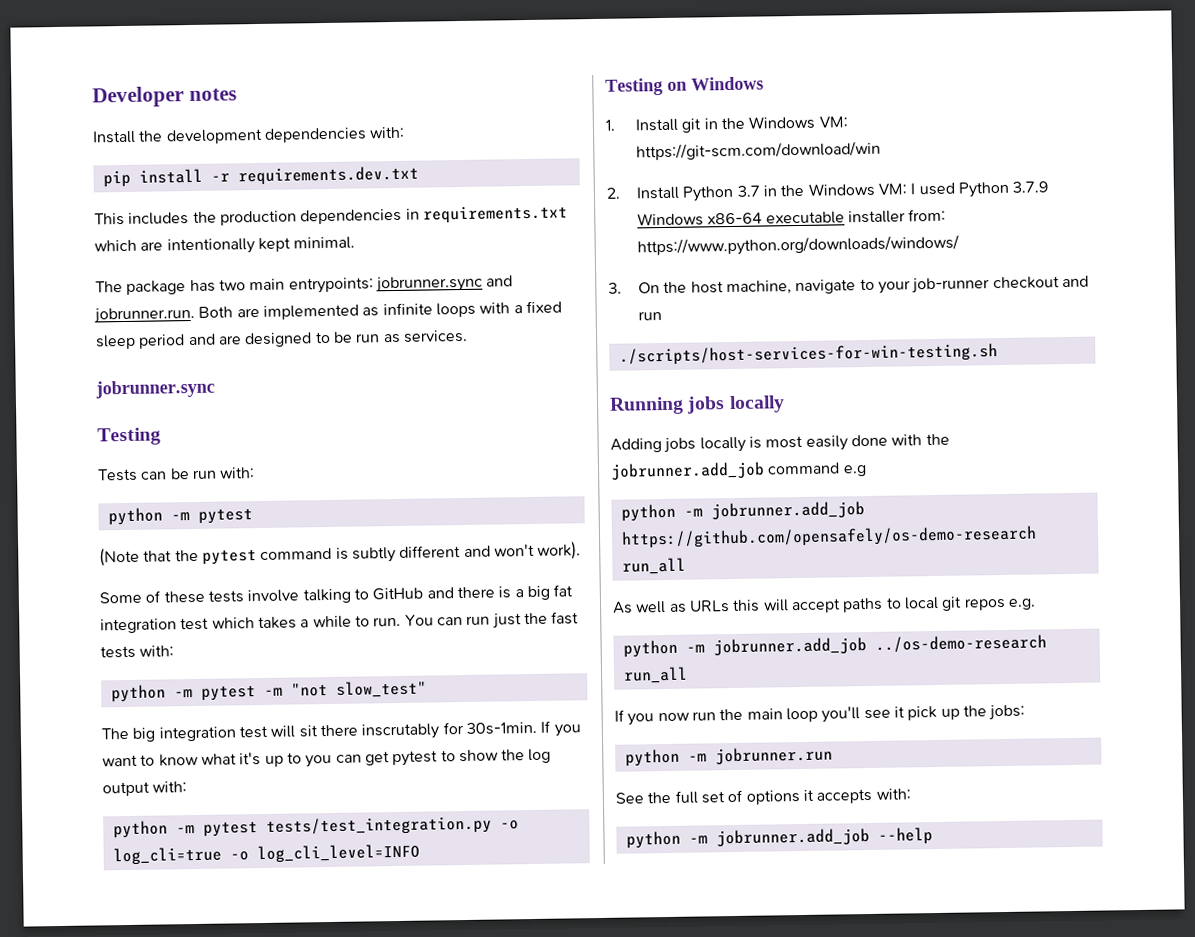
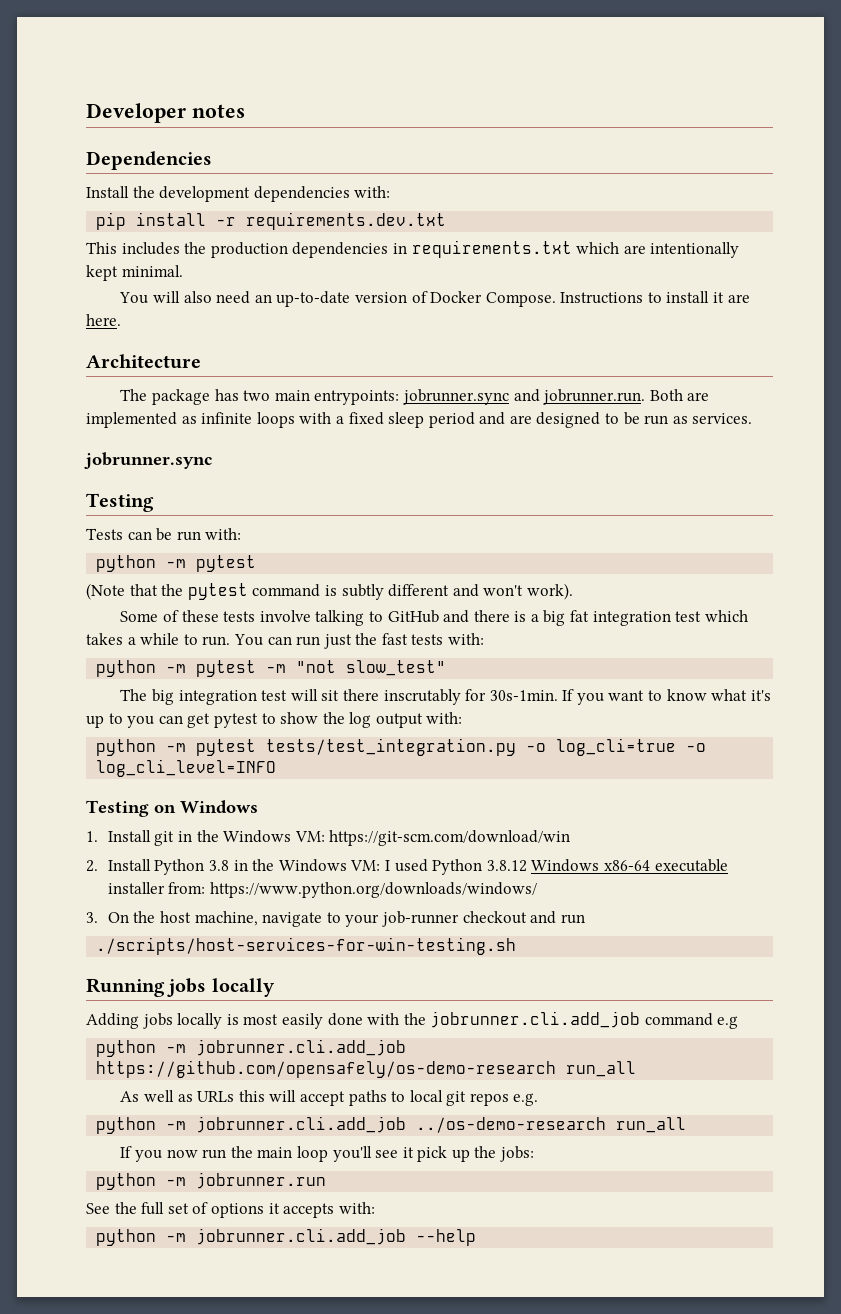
(237, 95) none -> [86,151,212,170] // Dependencies
(356, 243) none -> [119,291,750,307] [86,314,121,326] [86,354,201,369] // You will also need an up-to-date version of Docker Compose. Instructions to install it are here. // Architecture
[736,185,760,197] 3.7 -> [209,860,230,871] 3.8
[1012,181,1049,193] 3.7.9 -> [486,860,527,872] 3.8.12
[610,461,765,480] jobrunner.add_job -> [430,1011,641,1028] jobrunner.cli.add_job
[710,501,865,520] jobrunner.add_job -> [196,1039,407,1056] jobrunner.cli.add_job
[712,637,867,656] jobrunner.add_job -> [196,1116,407,1133] jobrunner.cli.add_job
[715,828,870,847] jobrunner.add_job -> [196,1228,407,1245] jobrunner.cli.add_job

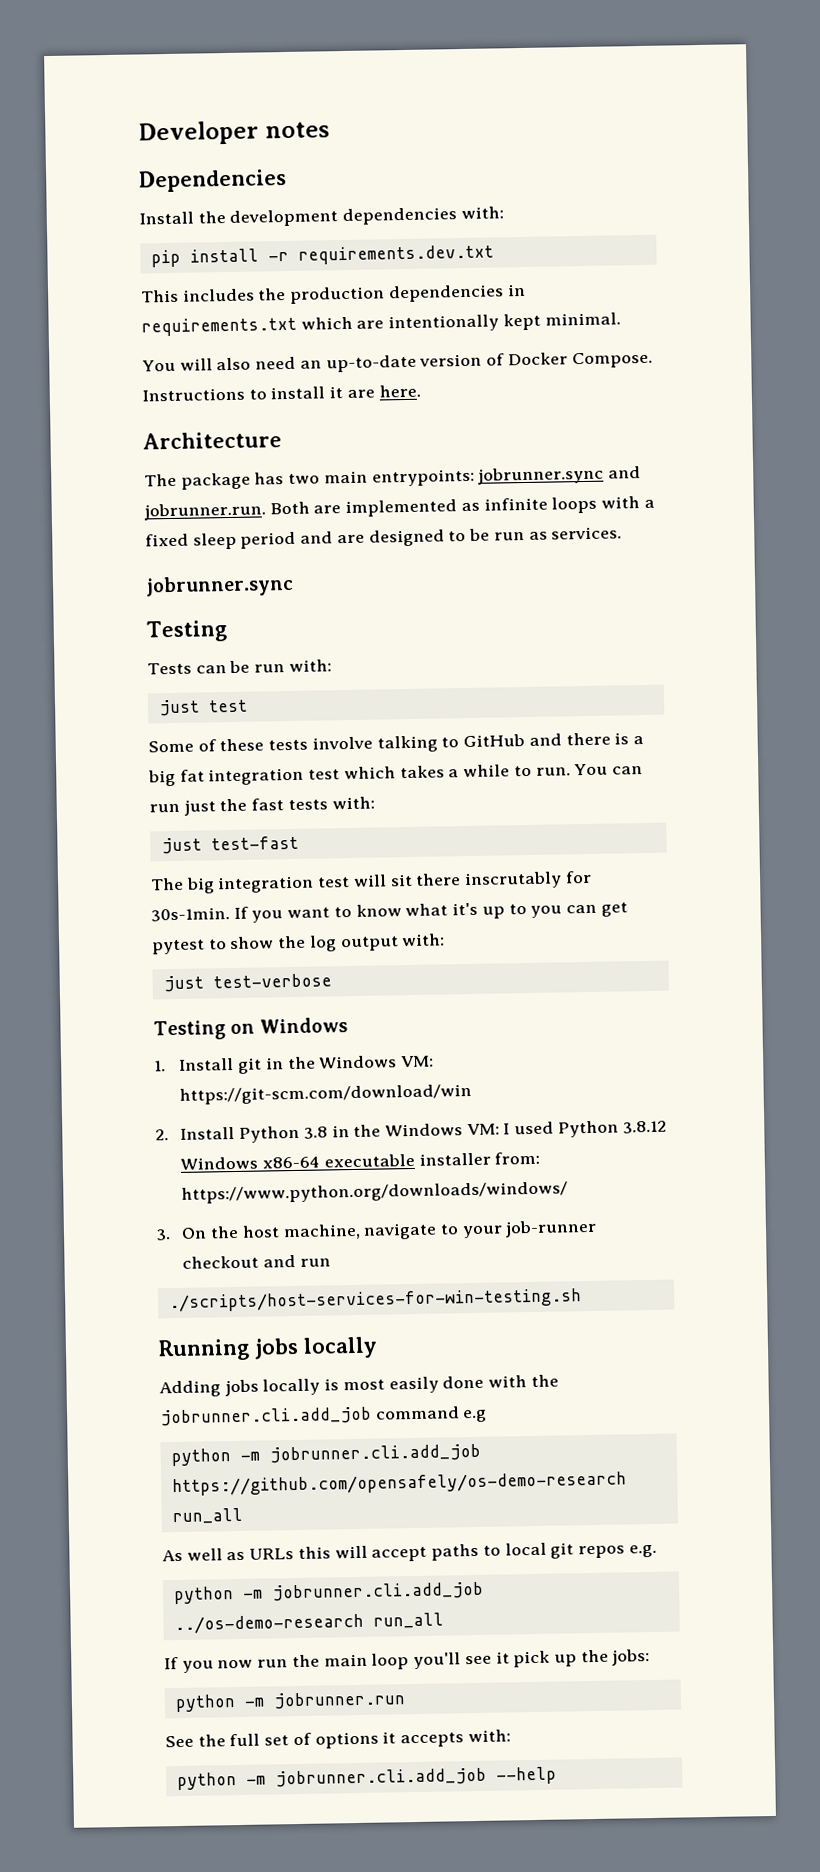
[96,555,257,572] [86,583,573,600] python -m pytest // (Note that the pytest command is subtly different and won't work). -> [157,699,248,717] just test
[96,660,447,677] python -m pytest -m "not slow_test" -> [160,835,299,855] just test-fast
[96,738,707,756] [96,759,277,777] python -m pytest tests/test_integration.py -o log_cli=true -o log_cli_level=INFO -> [162,973,332,993] just test-verbose

